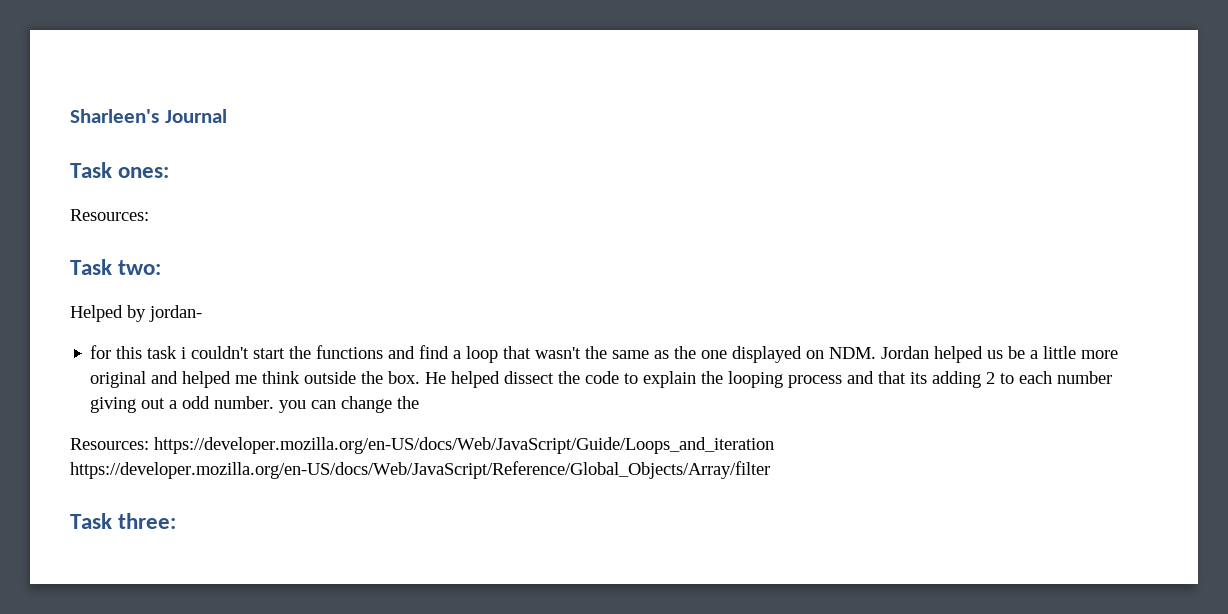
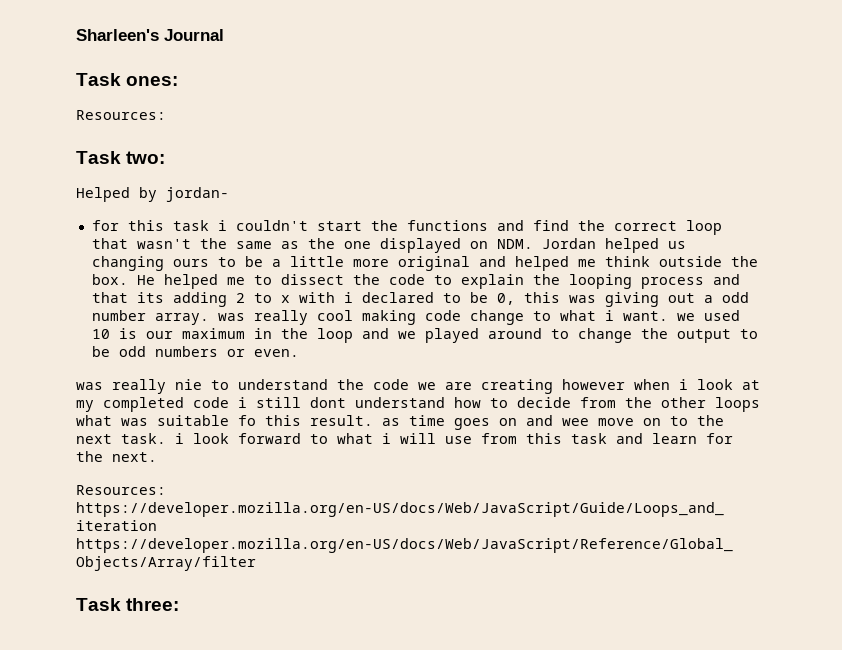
[453,350,462,359] a -> [577,220,677,231] the correct
(1004, 354) none -> [91,256,236,271] changing ours to
(501, 379) none -> [226,275,272,285] me to
[1019,371,1113,384] [90,396,420,413] each number giving out a odd number. you can change the -> [280,292,749,307] [91,310,740,325] [91,328,758,343] [91,346,299,357] [76,379,760,394] [76,397,760,412] [76,415,724,430] [76,433,733,444] [76,451,157,462] x with i declared to be 0, this was giving out a odd number array. was really cool making code change to what i want. we used 10 is our maximum in the loop and we played around to change the output to be odd numbers or even. // was really nie to understand the code we are creating however when i look at my completed code i still dont understand how to decide from the other loops what was suitable fo this result. as time goes on and wee move on to the next task. i look forward to what i will use from this task and learn for the next.

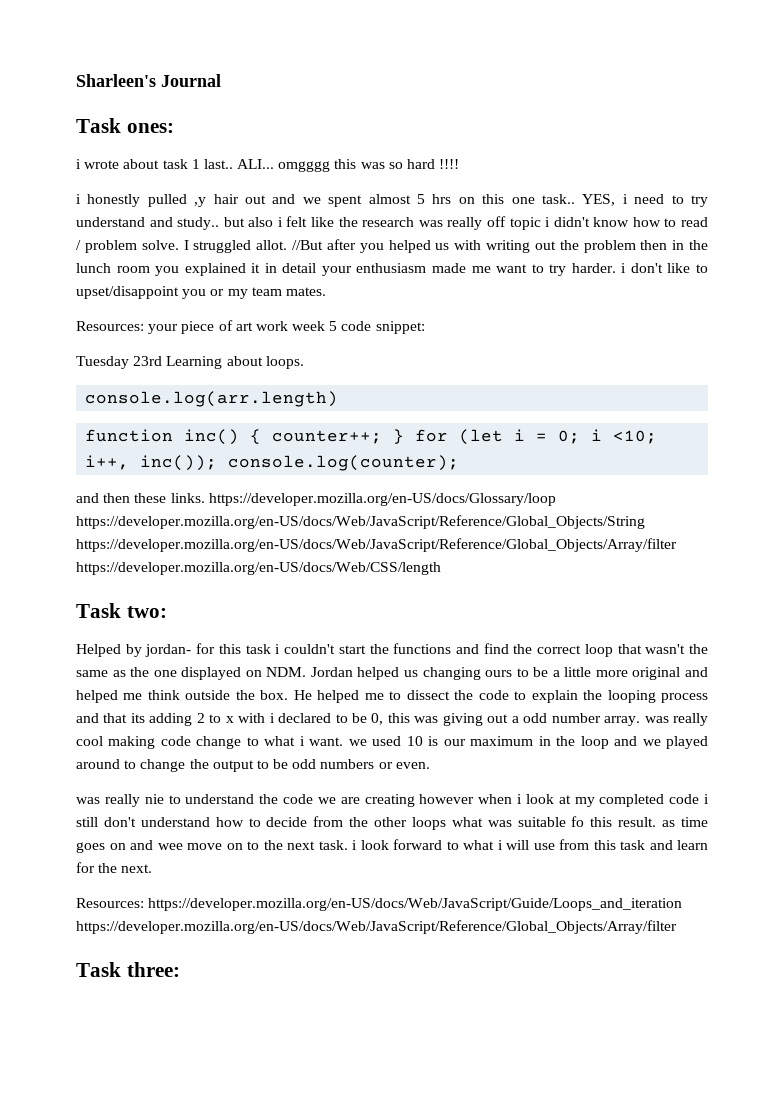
[76,110,166,120] Resources: -> [76,159,460,172] [76,194,708,207] [76,216,708,230] [76,239,708,253] [76,263,708,276] [76,286,326,299] [76,320,425,334] [76,356,304,369] [85,391,339,407] [85,429,658,445] [85,455,460,471] [76,493,556,506] [76,515,645,529] [76,538,677,552] [76,562,441,575] i wrote about task 1 last.. ALI... omgggg this was so hard !!!! // i honestly pulled ,y hair out and we spent almost 5 hrs on this one task.. YES, i need to try understand and study.. but also i felt like the research was really off topic i didn't know how to read / problem solve. I struggled allot. //But after you helped us with writing out the problem then in the lunch room you explained it in detail your enthusiasm made me want to try harder. i don't like to upset/disappoint you or my team mates. // Resources: your piece of art work week 5 code snippet: // Tuesday 23rd Learning about loops. // console.log(arr.length) // function inc() { counter++; } for (let i = 0; i <10; i++, inc()); console.log(counter); // and then these links. https://developer.mozilla.org/en-US/docs/Glossary/loop https://developer.mozilla.org/en-US/docs/Web/JavaScript/Reference/Global_Objects/String https://developer.mozilla.org/en-US/docs/Web/JavaScript/Reference/Global_Objects/Array/filter https://developer.mozilla.org/en-US/docs/Web/CSS/length
(229, 194) // -> (192, 650) none
[310,397,346,408] dont -> [103,817,136,827] don't

